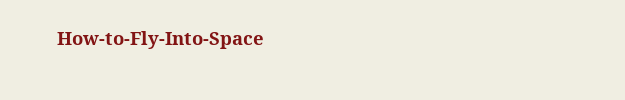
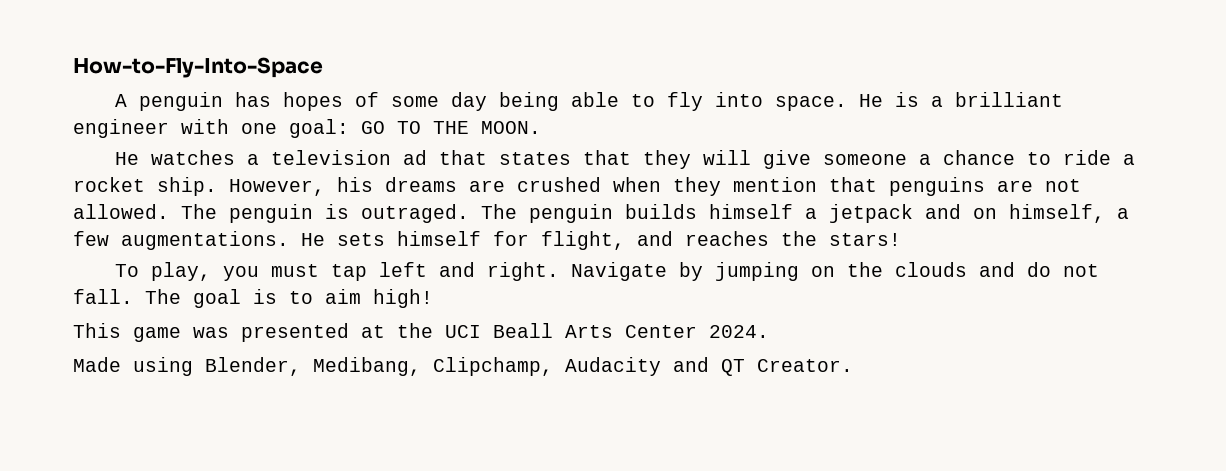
(264, 40) none -> [115,92,1064,111] [73,119,541,138] [115,150,1136,169] [73,177,1081,196] [73,204,1129,223] [73,231,901,250] [115,262,1100,281] [73,289,433,308] [73,323,769,342] [73,357,853,376] // A penguin has hopes of some day being able to fly into space. He is a brilliant engineer with one goal: GO TO THE MOON. // He watches a television ad that states that they will give someone a chance to ride a rocket ship. However, his dreams are crushed when they mention that penguins are not allowed. The penguin is outraged. The penguin builds himself a jetpack and on himself, a few augmentations. He sets himself for flight, and reaches the stars! // To play, you must tap left and right. Navigate by jumping on the clouds and do not fall. The goal is to aim high! // This game was presented at the UCI Beall Arts Center 2024. // Made using Blender, Medibang, Clipchamp, Audacity and QT Creator.

